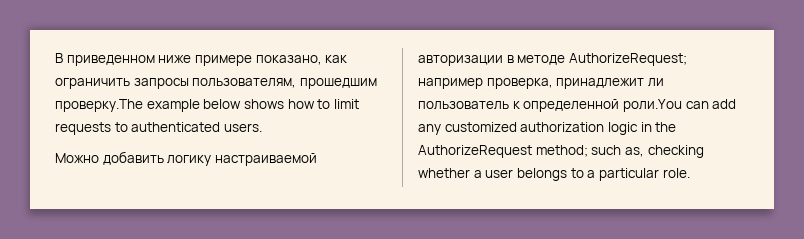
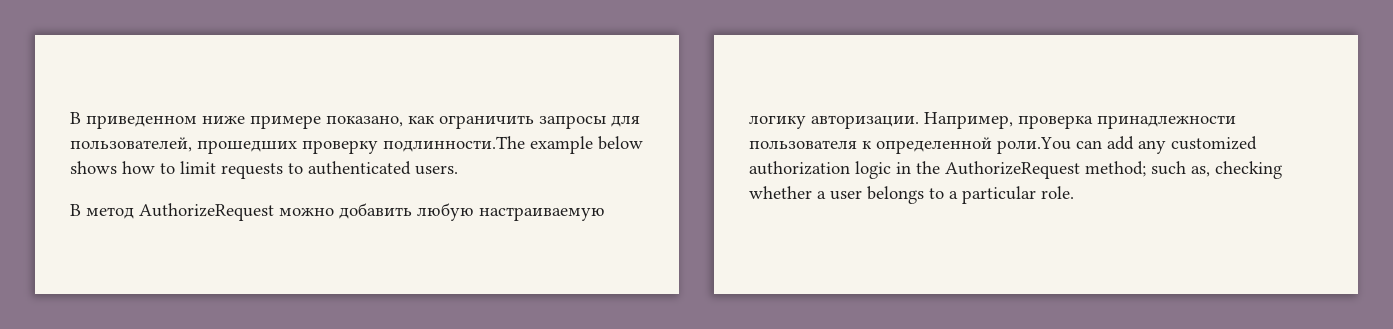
[192,78,377,89] [55,99,143,112] пользователям, прошедшим проверку.The -> [611,115,640,127] [70,136,525,154] для пользователей, прошедших проверку подлинности.The
[55,151,317,166] [418,53,687,66] [418,78,664,89] [418,101,509,110] Можно добавить логику настраиваемой авторизации в методе AuthorizeRequest; например проверка, принадлежит ли пользователь -> [70,203,605,221] [749,112,1236,129] [749,140,857,149] В метод AuthorizeRequest можно добавить любую настраиваемую логику авторизации. Например, проверка принадлежности пользователя

